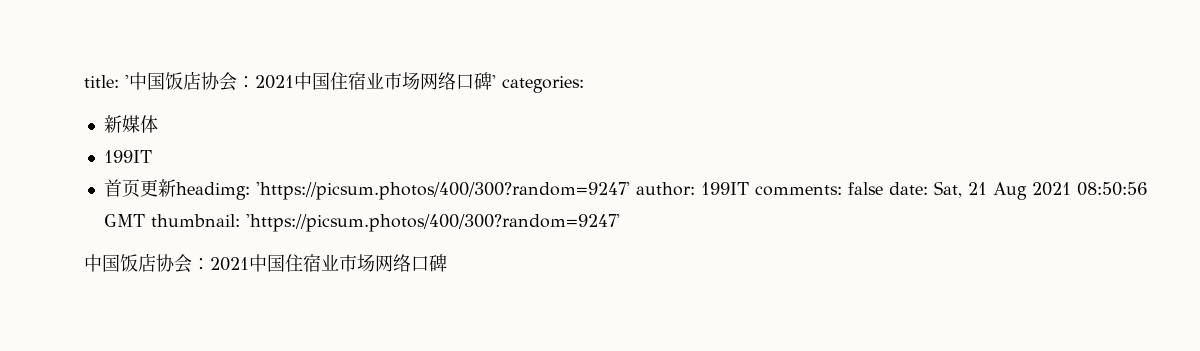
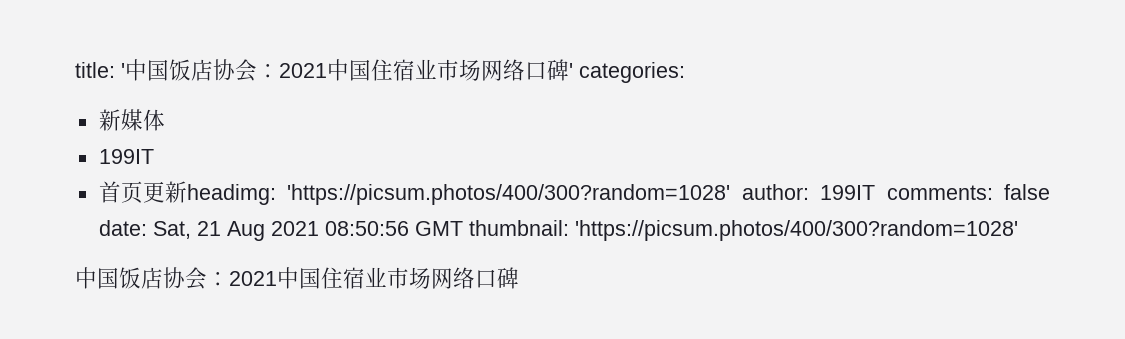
[255,182,630,200] 'https://picsum.photos/400/300?random=9247' -> [287,184,731,205] 'https://picsum.photos/400/300?random=1028'
[245,214,620,232] 'https://picsum.photos/400/300?random=9247' -> [574,220,1018,241] 'https://picsum.photos/400/300?random=1028'

